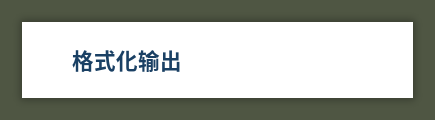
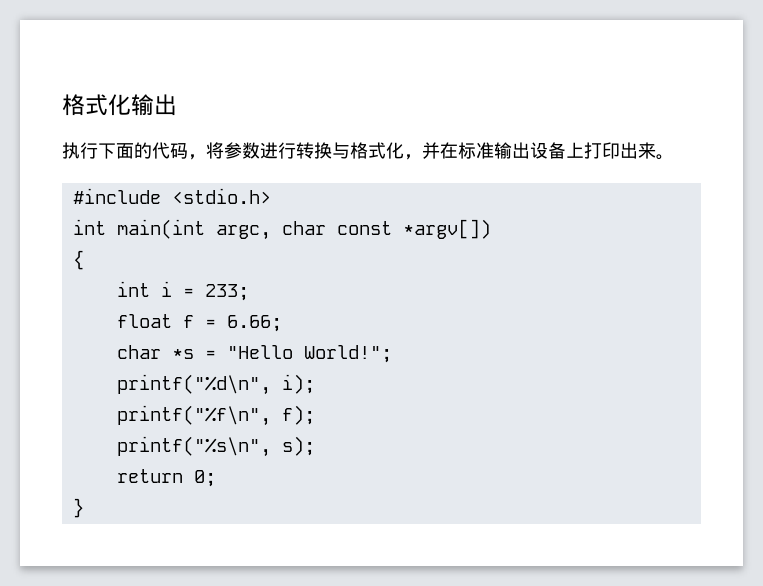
(182, 61) none -> [62,142,674,160] [72,188,271,204] [72,219,491,240] [72,250,84,270] [116,281,249,301] [116,314,282,332] [116,345,392,363] [116,374,315,395] [116,405,315,426] [116,436,315,457] [116,469,216,487] [72,498,84,518] // 执行下面的代码，将参数进行转换与格式化，并在标准输出设备上打印出来。 // #include <stdio.h> // int main(int argc, char const *argv[]) // { // int i = 233; // float f = 6.66; // char *s = "Hello World!"; // printf("%d\n", i); // printf("%f\n", f); // printf("%s\n", s); // return 0; // }

